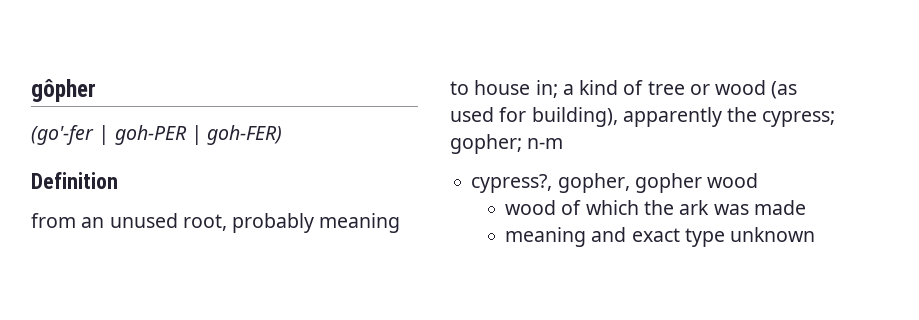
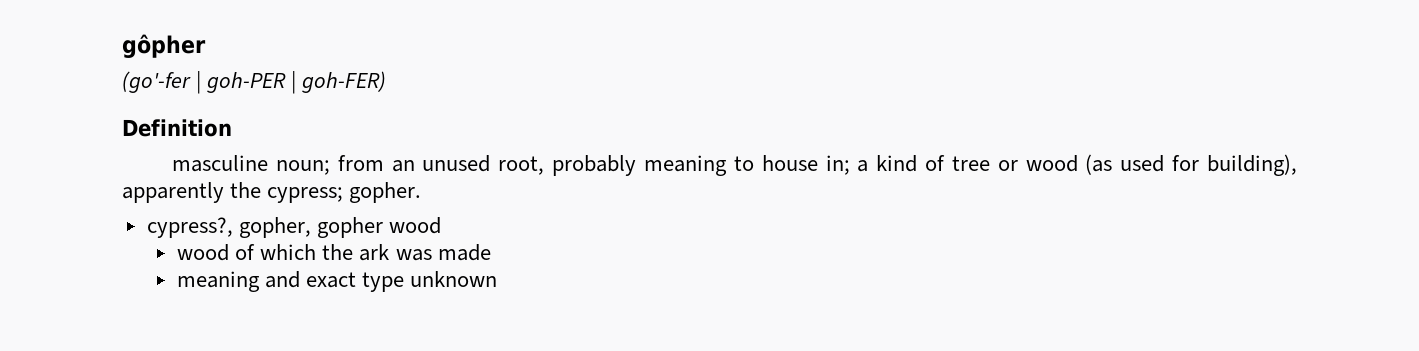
(118, 180) none -> [172,155,330,175] masculine noun;
[450,134,564,154] gopher; n-m -> [349,182,422,203] gopher.

